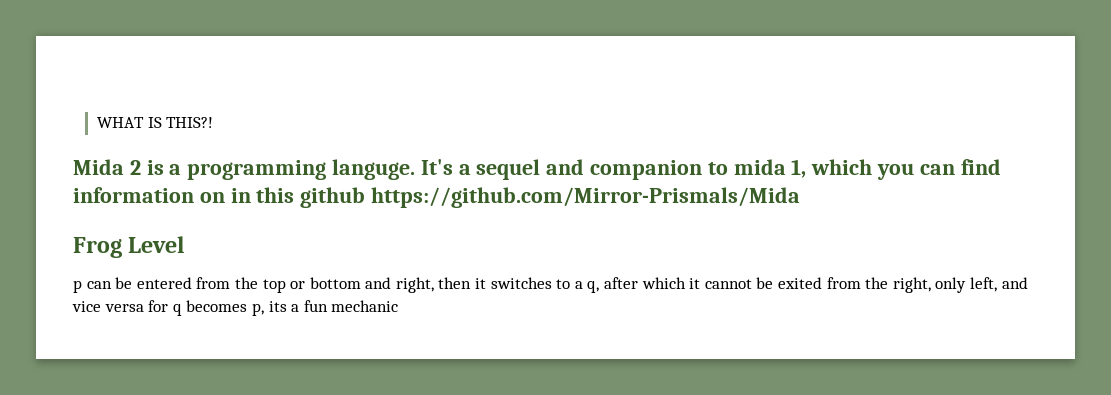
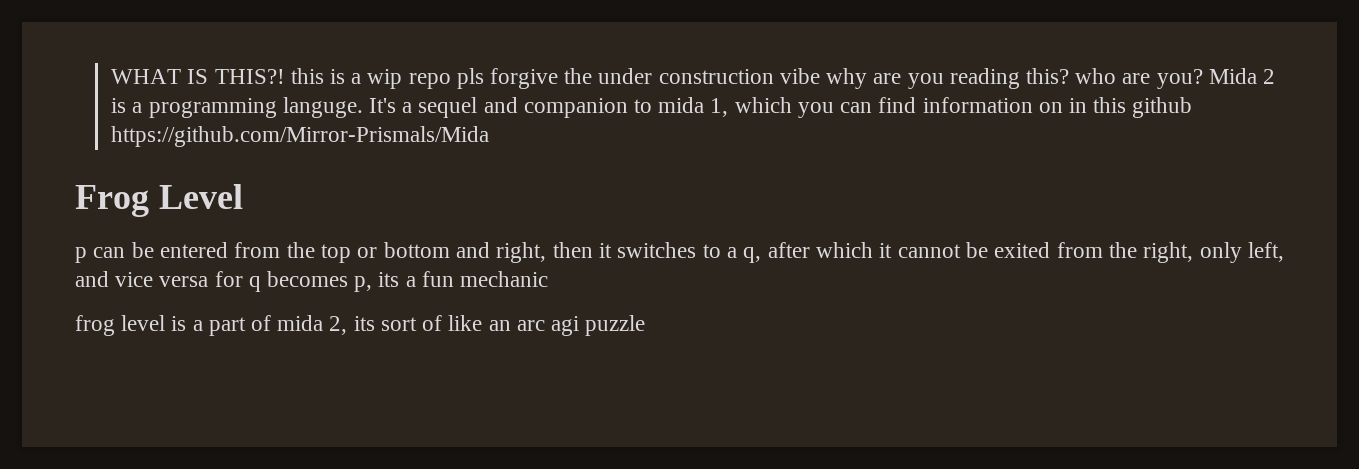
(214, 122) // -> [290,68,1203,89] this is a wip repo pls forgive the under construction vibe why are you reading this? who are you?
(399, 306) none -> [75,315,646,336] // frog level is a part of mida 2, its sort of like an arc agi puzzle

